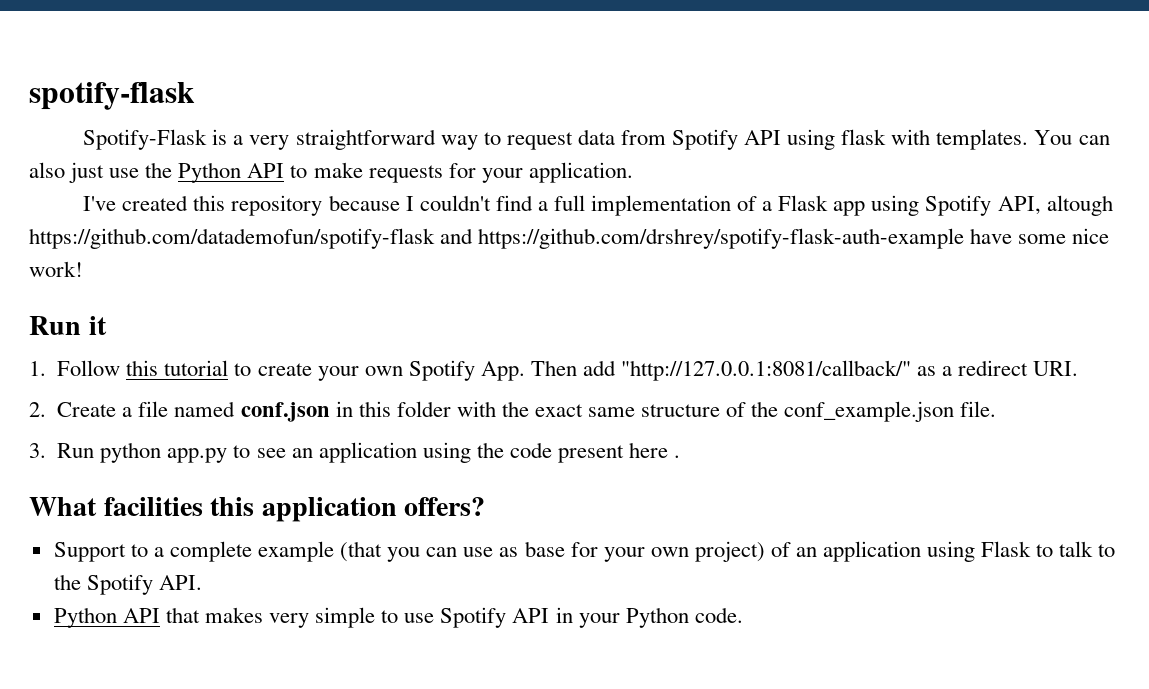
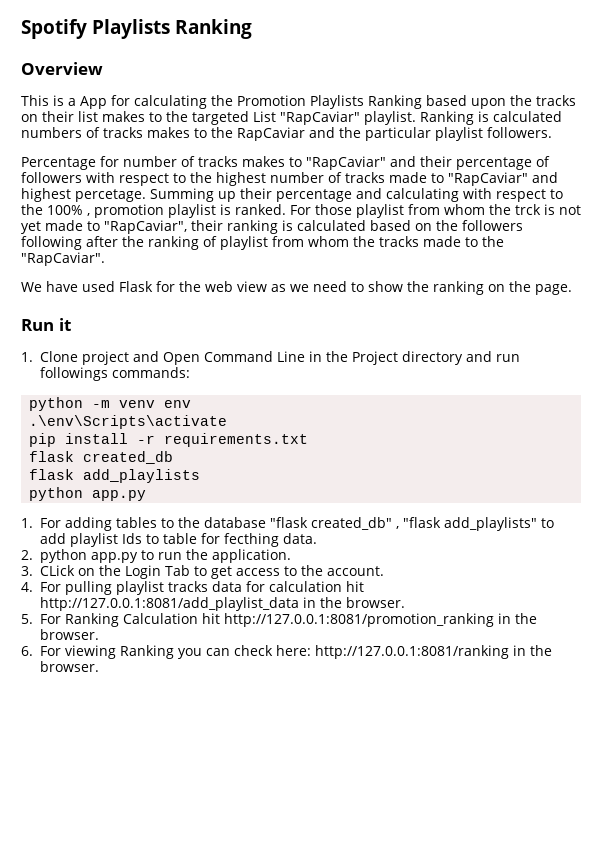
[29,82,195,110] [83,129,1110,150] [29,162,633,183] [83,195,1113,216] [29,228,1110,249] [29,261,83,277] [29,316,107,335] [29,360,1079,381] [29,401,997,422] [29,442,681,463] [29,497,486,522] [53,541,1116,562] [53,574,202,595] [53,607,743,628] spotify-flask // Spotify-Flask is a very straightforward way to request data from Spotify API using flask with templates. You can also just use the Python API to make requests for your application. // I've created this repository because I couldn't find a full implementation of a Flask app using Spotify API, altough https://github.com/datademofun/spotify-flask and https://github.com/drshrey/spotify-flask-auth-example have some nice work! // Run it // 1. Follow this tutorial to create your own Spotify App. Then add "http://127.0.0.1:8081/callback/" as a redirect URI. // 2. Create a file named conf.json in this folder with the exact same structure of the conf_example.json file. // 3. Run python app.py to see an application using the code present here . // What facilities this application offers? // Support to a complete example (that you can use as base for your own project) of an application using Flask to talk to the Spotify API. // Python API that makes very simple to use Spotify API in your Python code. -> [21,19,253,39] [21,62,103,75] [21,95,576,109] [21,111,562,125] [21,127,552,141] [21,156,550,170] [21,172,558,186] [21,188,563,202] [21,204,581,218] [21,220,523,234] [21,236,504,250] [21,252,105,266] [21,281,572,295] [21,318,71,331] [21,351,520,365] [39,367,190,381] [29,397,192,411] [29,415,228,429] [29,433,309,447] [29,451,174,464] [29,469,201,483] [29,487,147,501] [21,517,554,531] [39,533,317,547] [21,549,291,563] [21,565,384,579] [21,581,364,595] [39,597,405,611] [21,613,537,627] [39,629,99,640] [21,645,552,659] [39,661,99,672] Spotify Playlists Ranking // Overview // This is a App for calculating the Promotion Playlists Ranking based upon the tracks on their list makes to the targeted List "RapCaviar" playlist. Ranking is calculated numbers of tracks makes to the RapCaviar and the particular playlist followers. // Percentage for number of tracks makes to "RapCaviar" and their percentage of followers with respect to the highest number of tracks made to "RapCaviar" and highest percetage. Summing up their percentage and calculating with respect to the 100% , promotion playlist is ranked. For those playlist from whom the trck is not yet made to "RapCaviar", their ranking is calculated based on the followers following after the ranking of playlist from whom the tracks made to the "RapCaviar". // We have used Flask for the web view as we need to show the ranking on the page. // Run it // 1. Clone project and Open Command Line in the Project directory and run followings commands: // python -m venv env // .\env\Scripts\activate // pip install -r requirements.txt // flask created_db // flask add_playlists // python app.py // 1. For adding tables to the database "flask created_db" , "flask add_playlists" to add playlist Ids to table for fecthing data. // 2. python app.py to run the application. // 3. CLick on the Login Tab to get access to the account. // 4. For pulling playlist tracks data for calculation hit http://127.0.0.1:8081/add_playlist_data in the browser. // 5. For Ranking Calculation hit http://127.0.0.1:8081/promotion_ranking in the browser. // 6. For viewing Ranking you can check here: http://127.0.0.1:8081/ranking in the browser.

